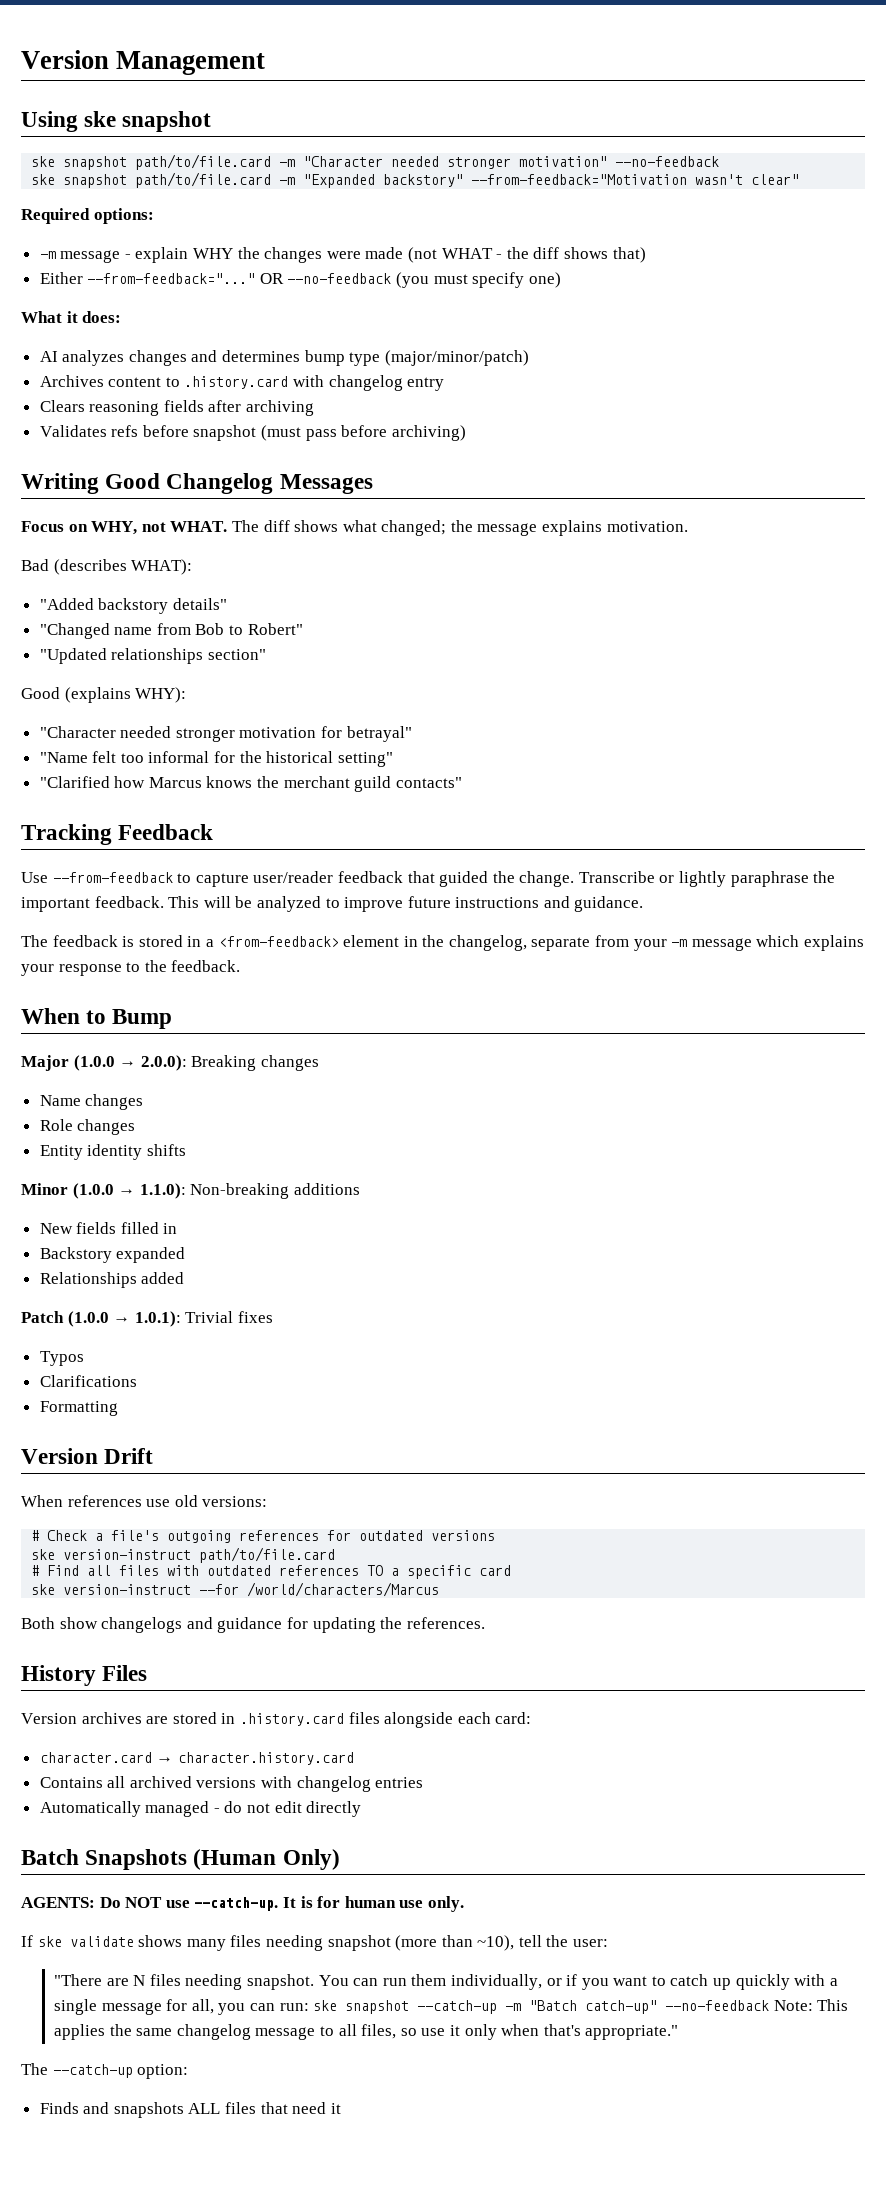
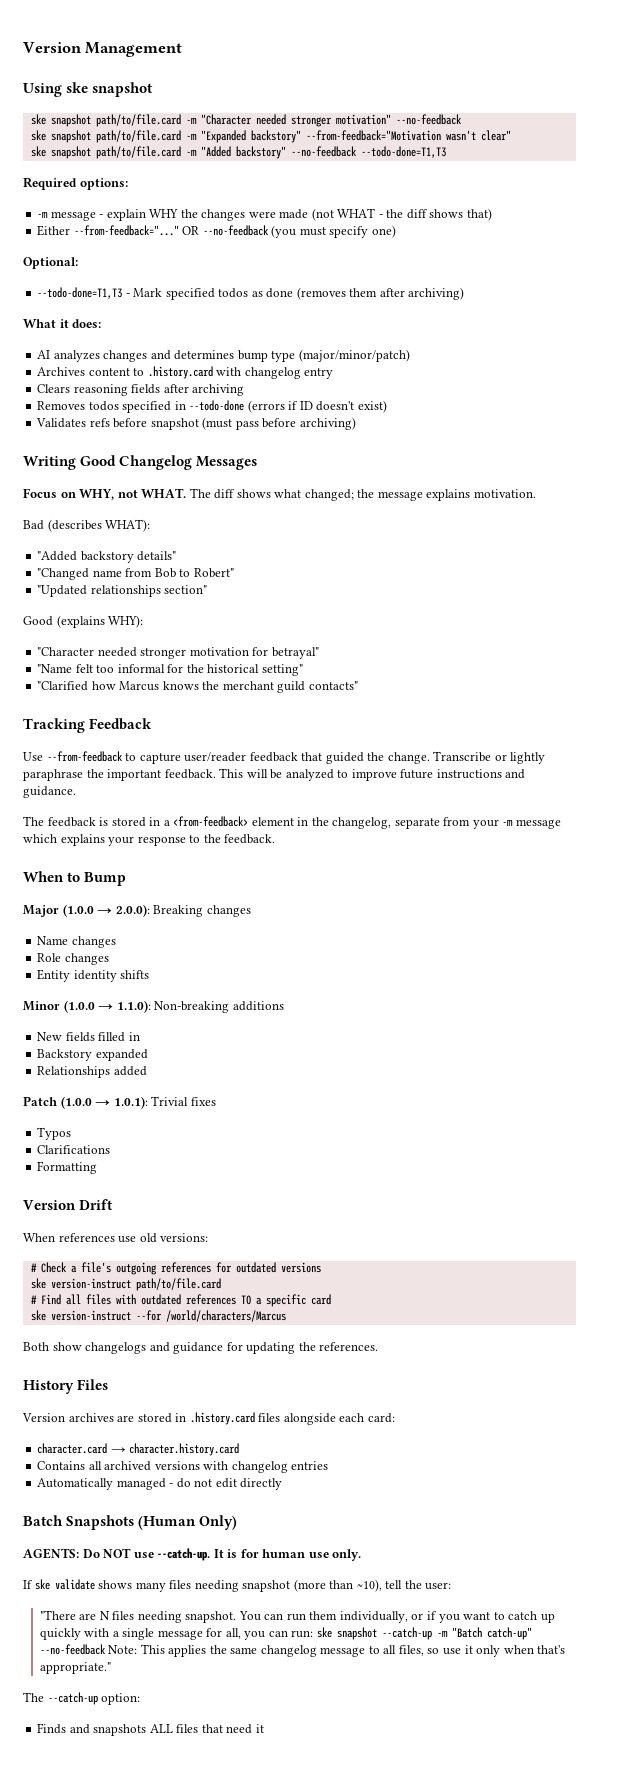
(800, 179) none -> [30,146,446,159] // ske snapshot path/to/file.card -m "Added backstory" --no-feedback --todo-done=T1,T3
(561, 280) none -> [23,257,78,269] [37,287,465,300] // Optional: // --todo-done=T1,T3 - Mark specified todos as done (removes them after archiving)
(315, 408) none -> [37,400,387,413] // Removes todos specified in --todo-done (errors if ID doesn't exist)

